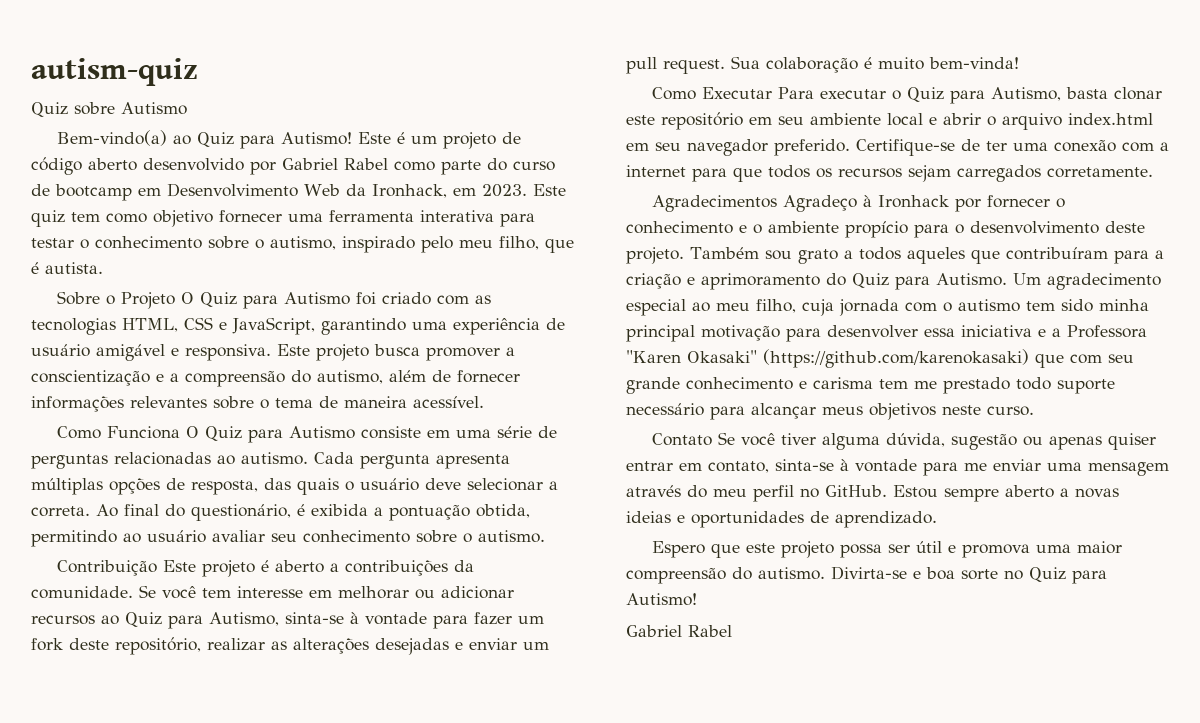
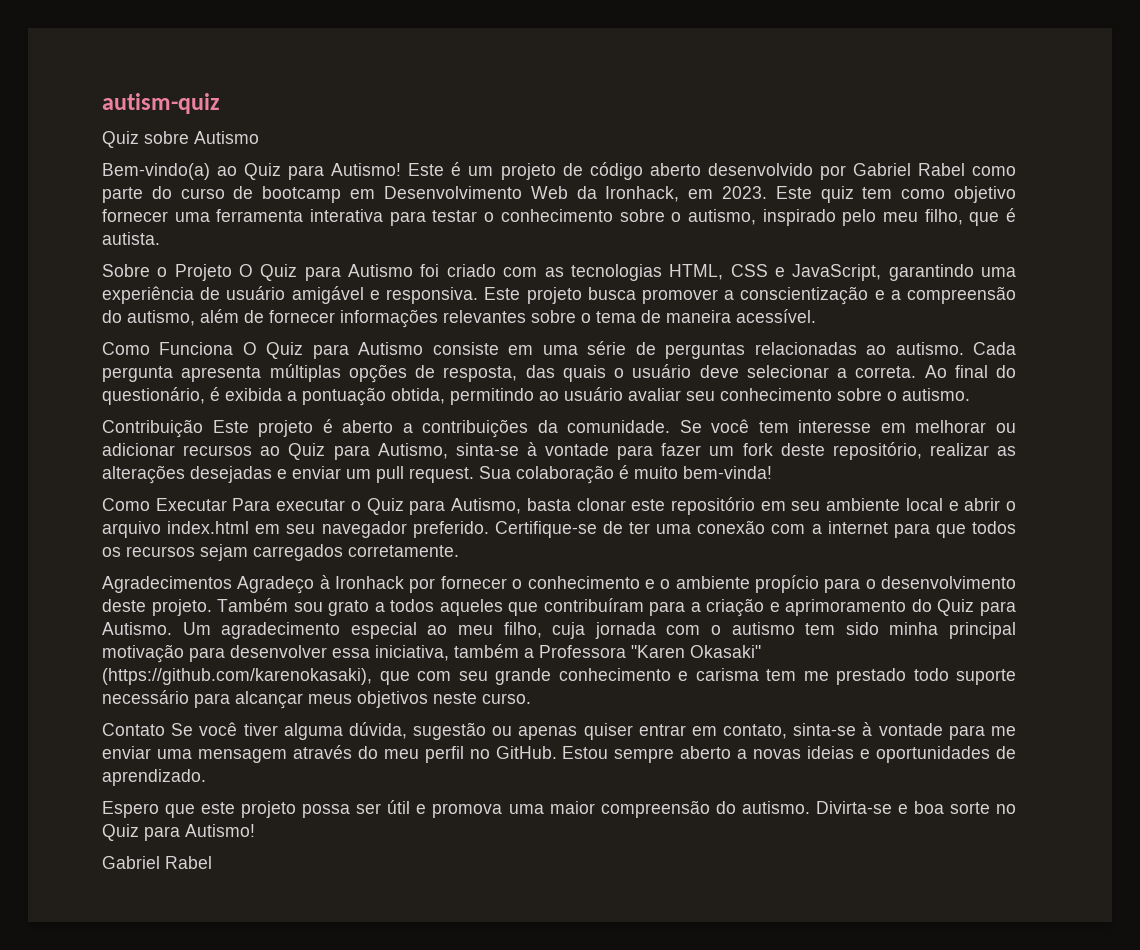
[961,325,1046,337] iniciativa e -> [375,644,519,661] iniciativa, também
[763,349,1029,368] (https://github.com/karenokasaki) -> [102,668,372,685] (https://github.com/karenokasaki),

